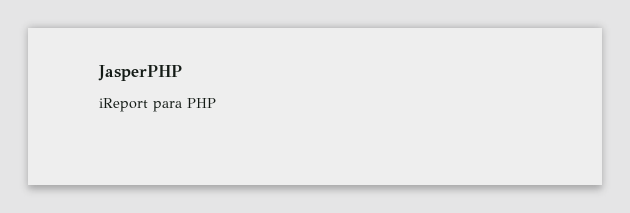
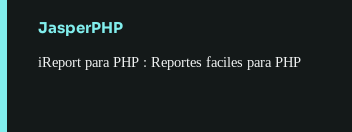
(216, 103) none -> [143,56,301,70] : Reportes faciles para PHP

